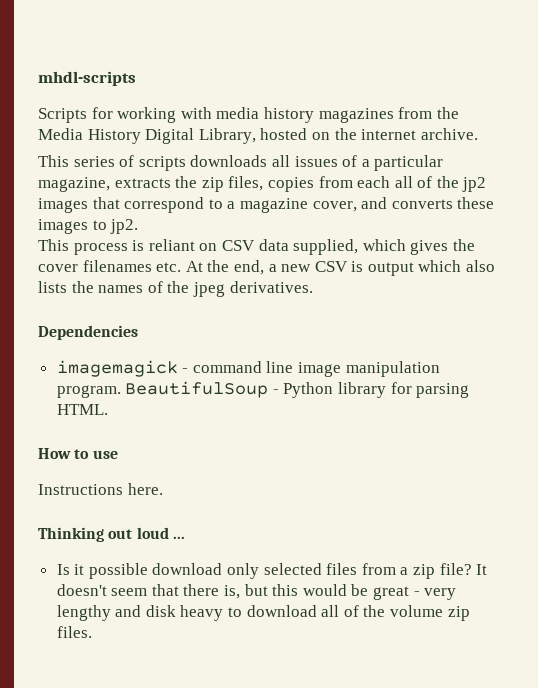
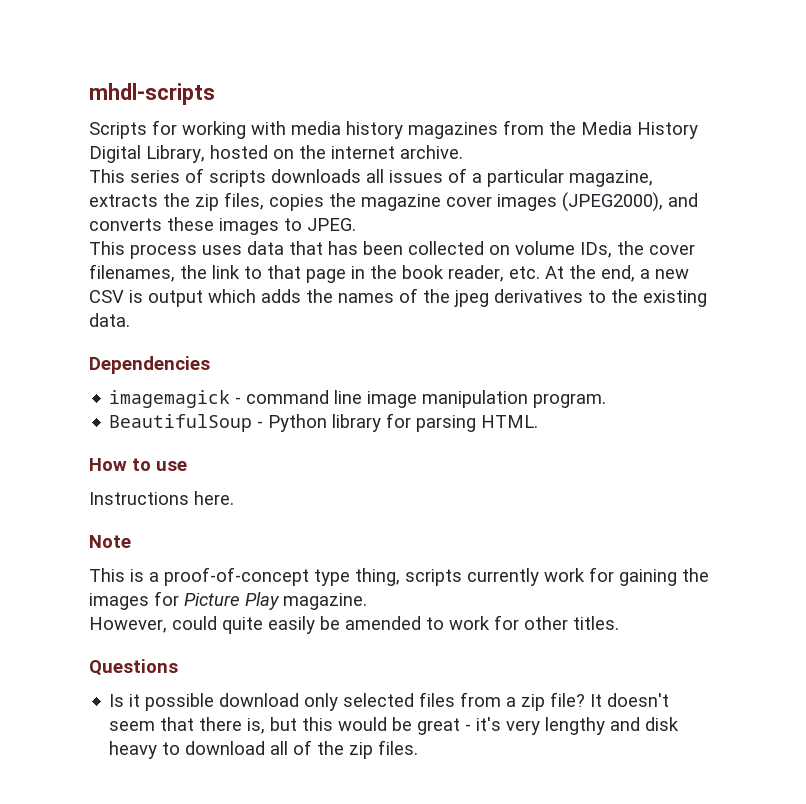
[318,176,487,192] [38,197,357,213] from each all of the jp2 images that correspond to a magazine cover, -> [329,192,663,212] the magazine cover images (JPEG2000),
[110,219,139,234] jp2. -> [307,218,356,231] JPEG.
[132,239,475,255] [38,260,152,272] is reliant on CSV data supplied, which gives the cover filenames -> [202,241,695,258] [89,264,504,283] uses data that has been collected on volume IDs, the cover filenames, the link to that page in the book reader,
[466,260,496,272] [38,281,67,293] also lists -> [261,289,301,303] adds
[229,281,313,293] derivatives. -> [494,289,707,307] [89,313,130,327] derivatives to the existing data.
(121, 391) none -> (607, 400) //
[38,527,185,542] Thinking out loud ... -> [89,535,131,548] [89,567,709,586] [89,591,367,610] [89,615,619,634] [89,659,178,676] Note // This is a proof-of-concept type thing, scripts currently work for gaining the images for Picture Play magazine. // However, could quite easily be amended to work for other titles. // Questions
(420, 593) none -> [476,717,502,731] it's
[390,605,444,617] volume -> (345, 748) none

